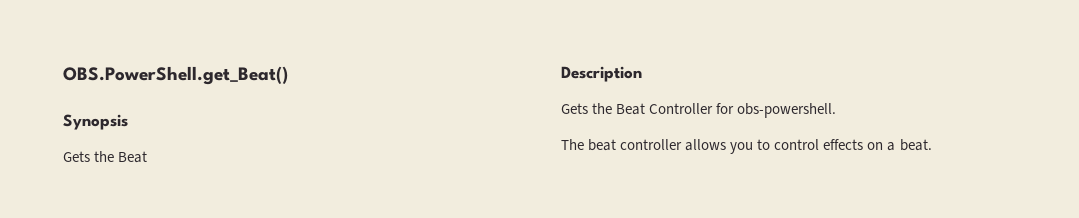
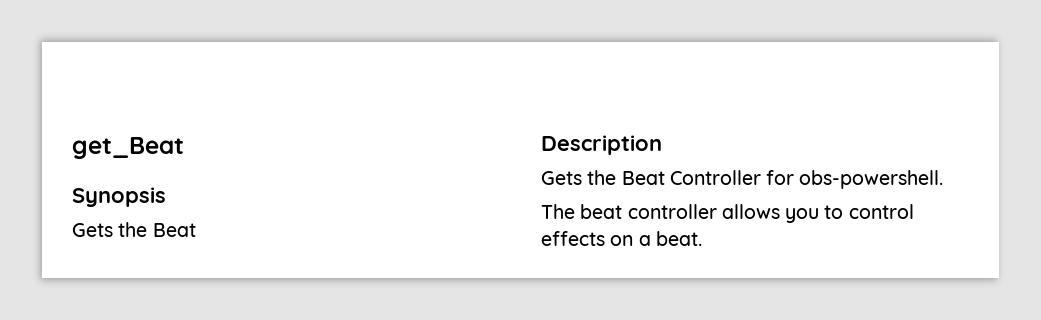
[63,66,288,85] OBS.PowerShell.get_Beat() -> [72,137,184,159] get_Beat

